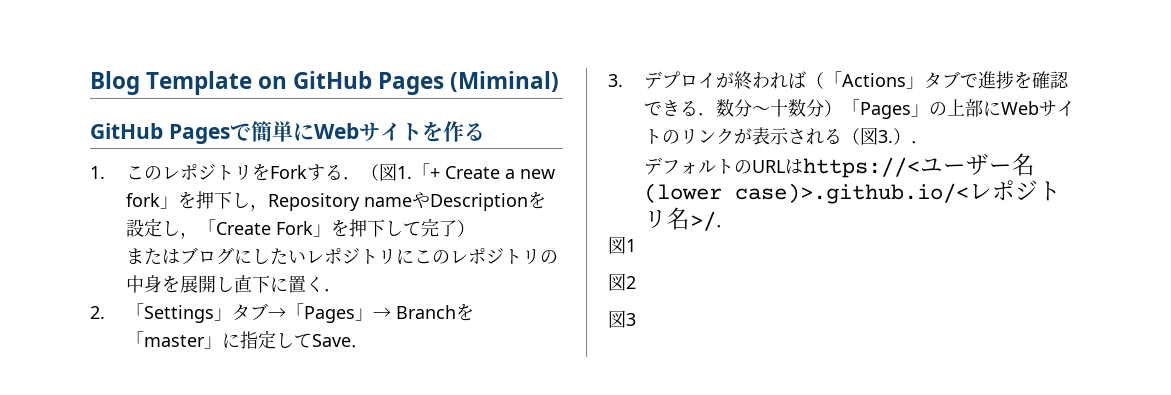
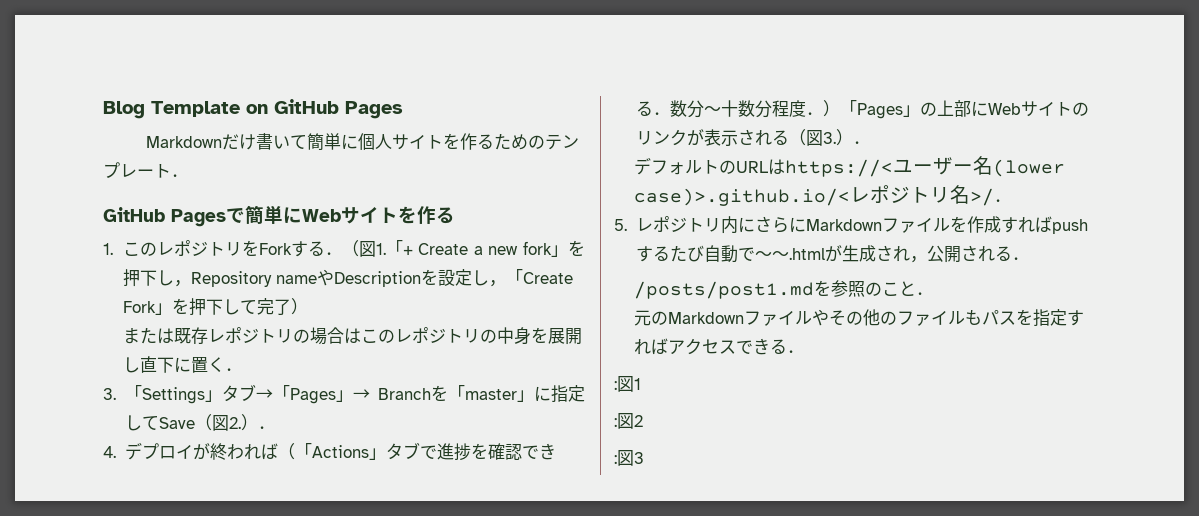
[450,71,560,92] (Miminal) -> [146,133,580,151] [103,162,188,178] // Markdownだけ書いて簡単に個人サイトを作るためのテンプレート．
[179,247,414,265] ブログにしたいレポジトリに -> [173,327,361,345] 既存レポジトリの場合は
[90,306,105,319] 2. -> [103,388,116,400] 3.
[350,345,369,348] [608,74,623,87] ． // 3. -> [194,414,275,431] [103,446,116,458] （図2.）． // 4.
(824, 108) none -> [771,100,823,117] 程度．
(734, 226) none -> [614,216,1088,234] [635,245,1029,263] [633,280,933,299] [633,309,1084,327] [633,338,804,355] [614,381,617,390] 5.レポジトリ内にさらにMarkdownファイルを作成すればpushするたび自動で～～.htmlが生成され，公開される． // /posts/post1.mdを参照のこと． // 元のMarkdownファイルやその他のファイルもパスを指定すればアクセスできる． // :
(636, 245) none -> [614,418,617,427] :
(636, 282) none -> [614,455,617,464] :

